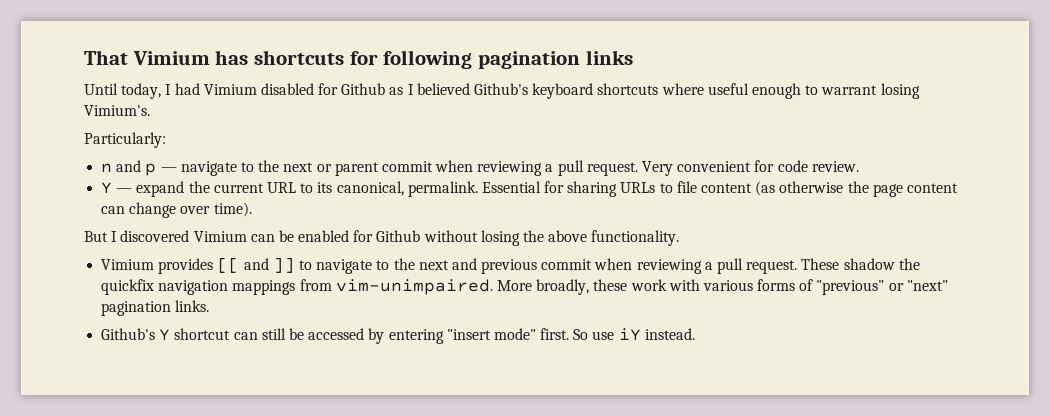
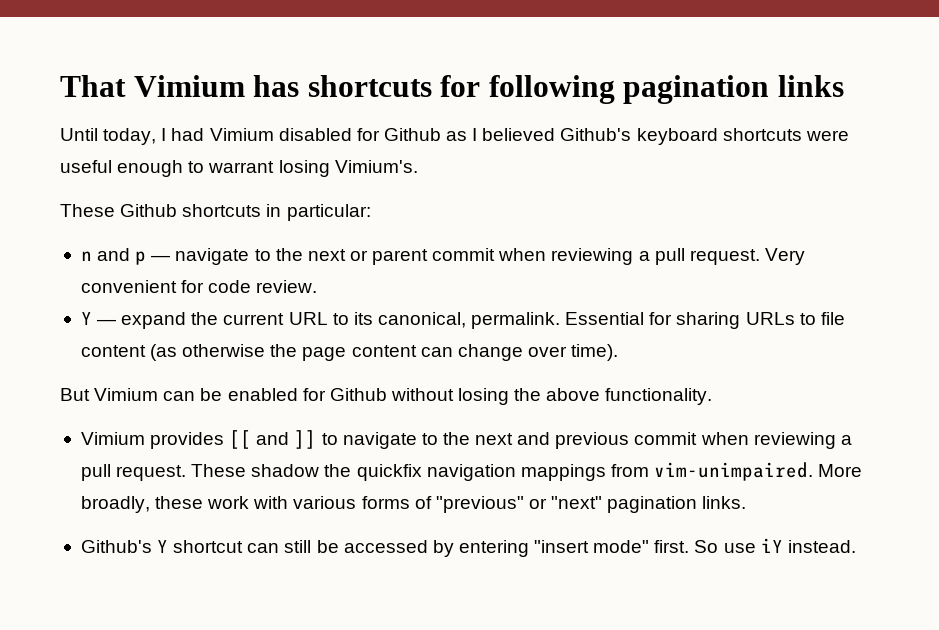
[661,83,704,95] where -> [805,130,849,141] were
[84,132,166,148] Particularly: -> [60,204,371,221] These Github shortcuts in particular:
[111,230,190,242] I discovered -> (90, 394) none

